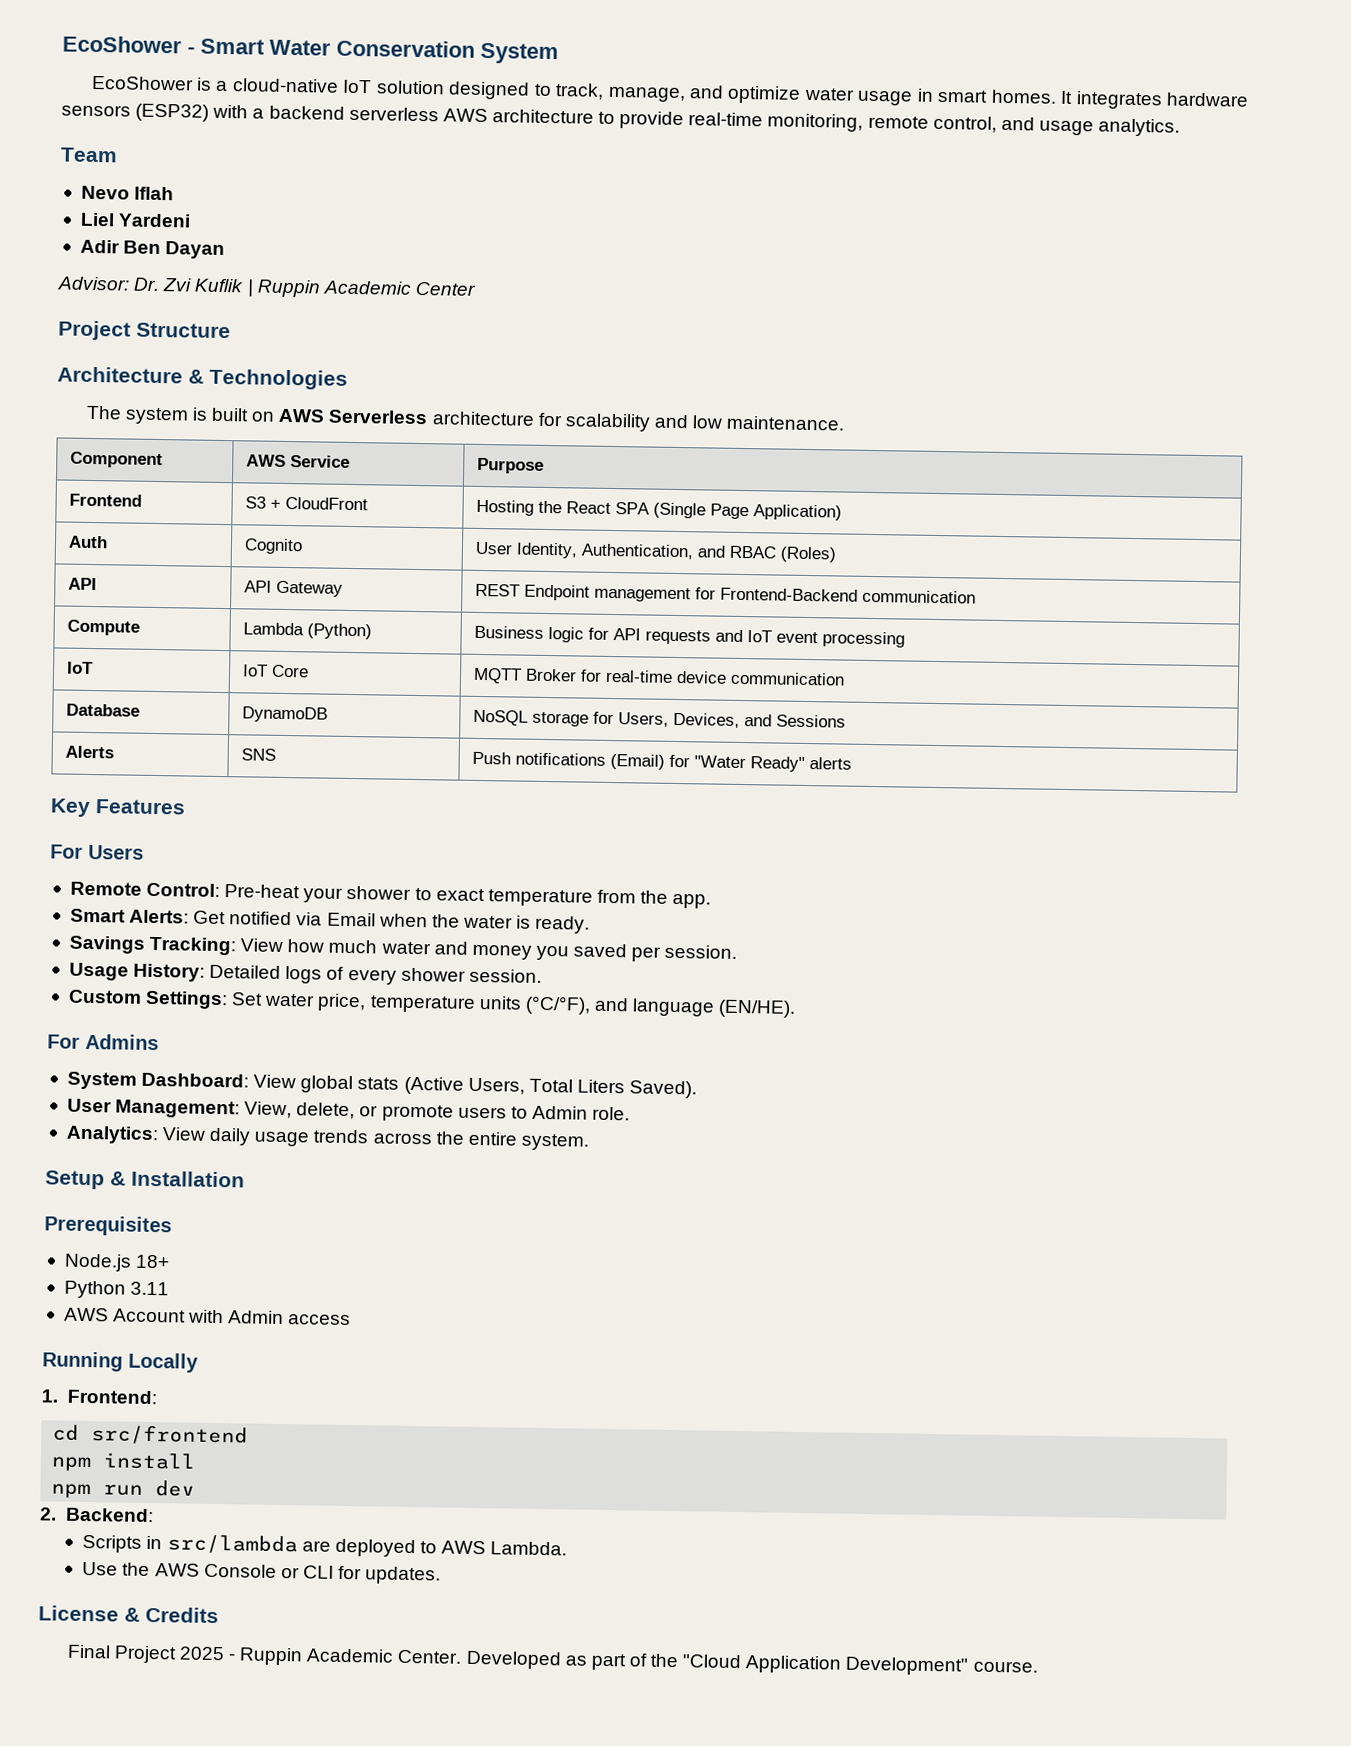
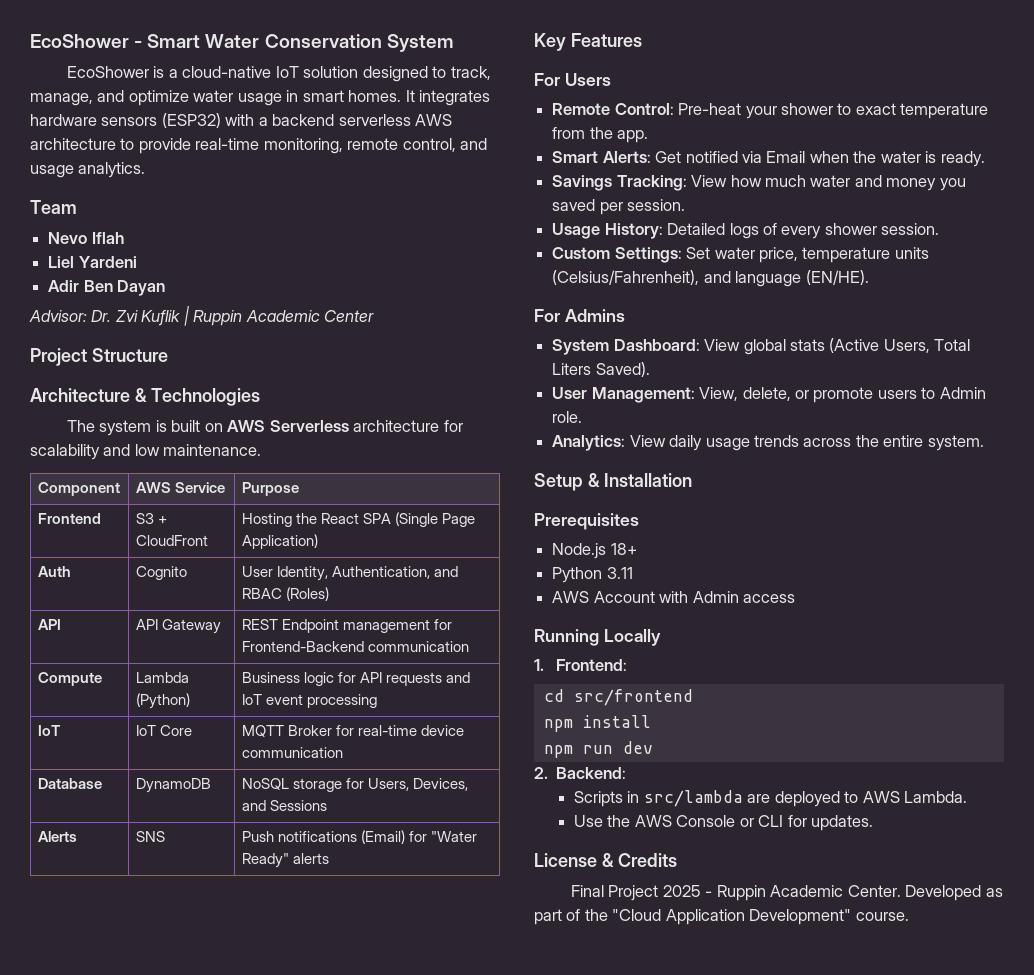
[524,995,591,1015] (°C/°F), -> [552,270,700,285] (Celsius/Fahrenheit),

